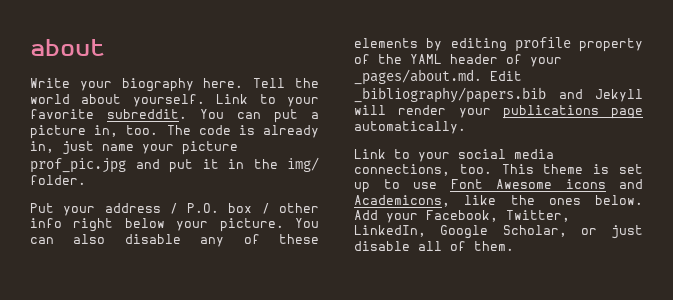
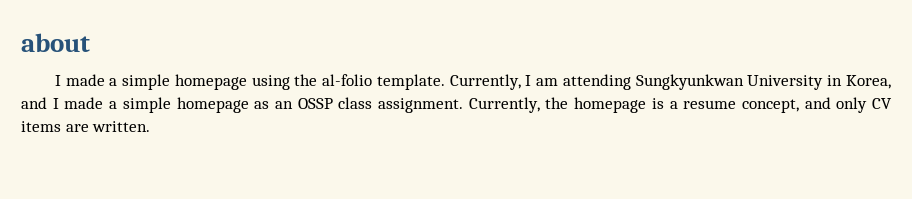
[30,78,319,92] [30,94,319,107] [30,109,319,123] [30,125,319,139] [30,141,238,155] [30,157,319,173] [30,175,86,185] [30,203,319,216] [30,218,319,232] [30,234,319,247] [354,37,643,52] [354,54,562,67] [354,69,522,85] [354,87,643,103] [354,105,643,119] [354,121,466,134] [354,149,554,162] [354,164,643,176] [354,179,643,193] [354,195,643,207] [354,210,570,223] [354,225,643,239] [354,241,514,251] Write your biography here. Tell the world about yourself. Link to your favorite subreddit. You can put a picture in, too. The code is already in, just name your picture prof_pic.jpg and put it in the img/ folder. // Put your address / P.O. box / other info right below your picture. You can also disable any of these elements by editing profile property of the YAML header of your _pages/about.md. Edit _bibliography/papers.bib and Jekyll will render your publications page automatically. // Link to your social media connections, too. This theme is set up to use Font Awesome icons and Academicons, like the ones below. Add your Facebook, Twitter, LinkedIn, Google Scholar, or just disable all of them. -> [54,74,891,90] [21,97,893,113] [21,121,151,132] I made a simple homepage using the al-folio template. Currently, I am attending Sungkyunkwan University in Korea, and I made a simple homepage as an OSSP class assignment. Currently, the homepage is a resume concept, and only CV items are written.

